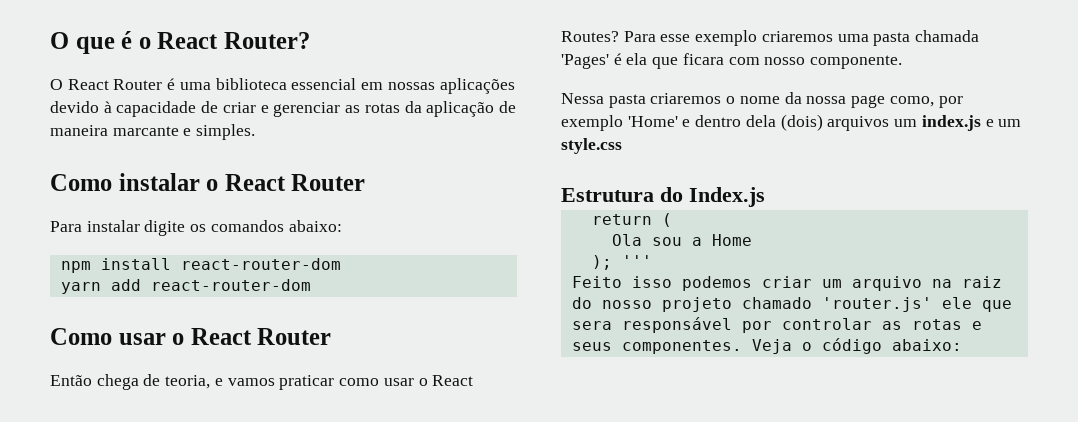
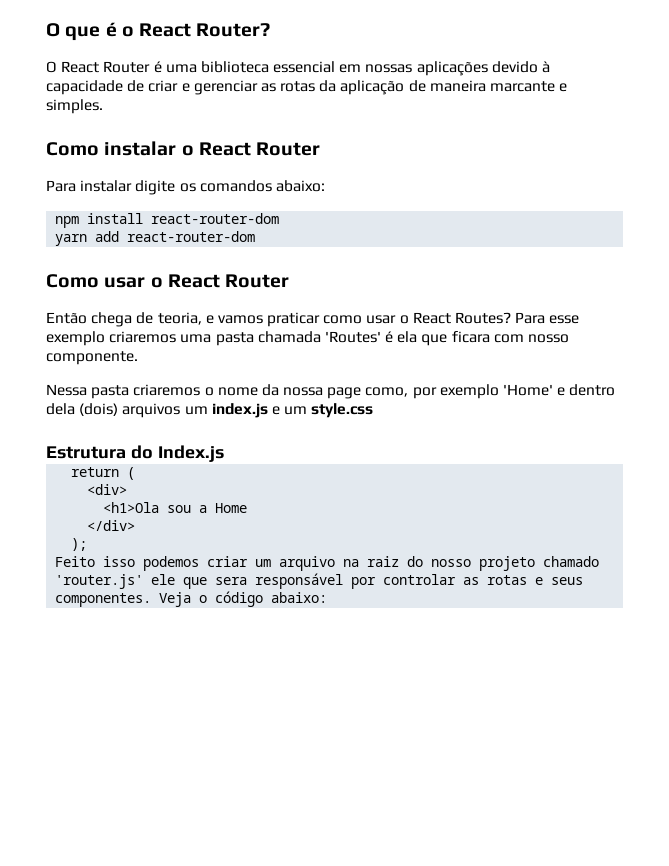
[561,54,609,69] 'Pages' -> [324,331,381,343] 'Routes'
[611,234,642,246] Ola -> [87,484,128,495] [103,502,160,513] <div> // <h1>Ola
(752, 240) none -> [87,520,136,531] // </div>
[621,255,652,267] ''' -> (88, 544) none

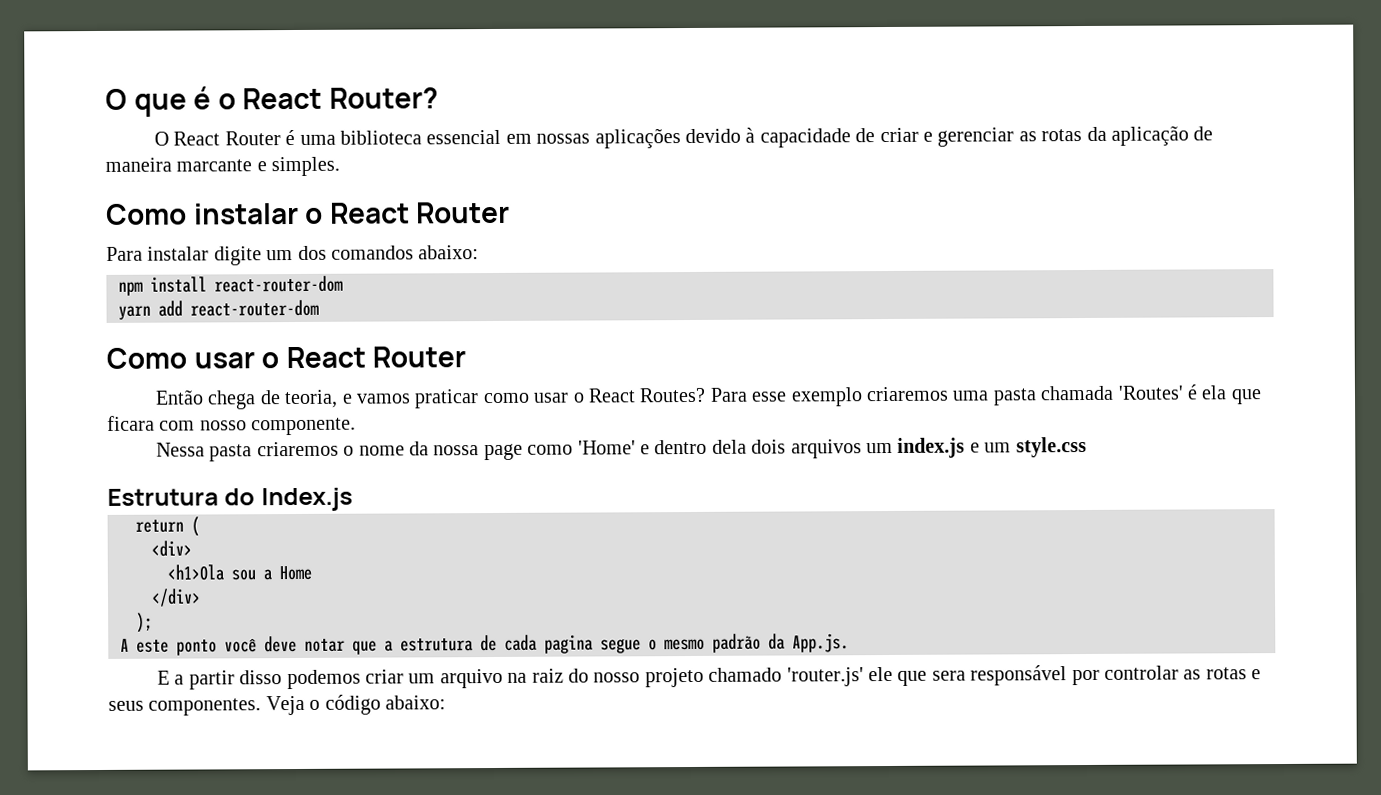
[179,183,196,192] os -> [266,245,327,261] um dos
[365,384,499,399] como, por exemplo -> [527,444,574,455] como
[79,403,119,416] (dois) -> [751,439,787,454] dois
[55,556,136,567] Feito isso -> [120,633,849,656] [156,670,283,690] A este ponto você deve notar que a estrutura de cada pagina segue o mesmo padrão da App.js. // E a partir disso

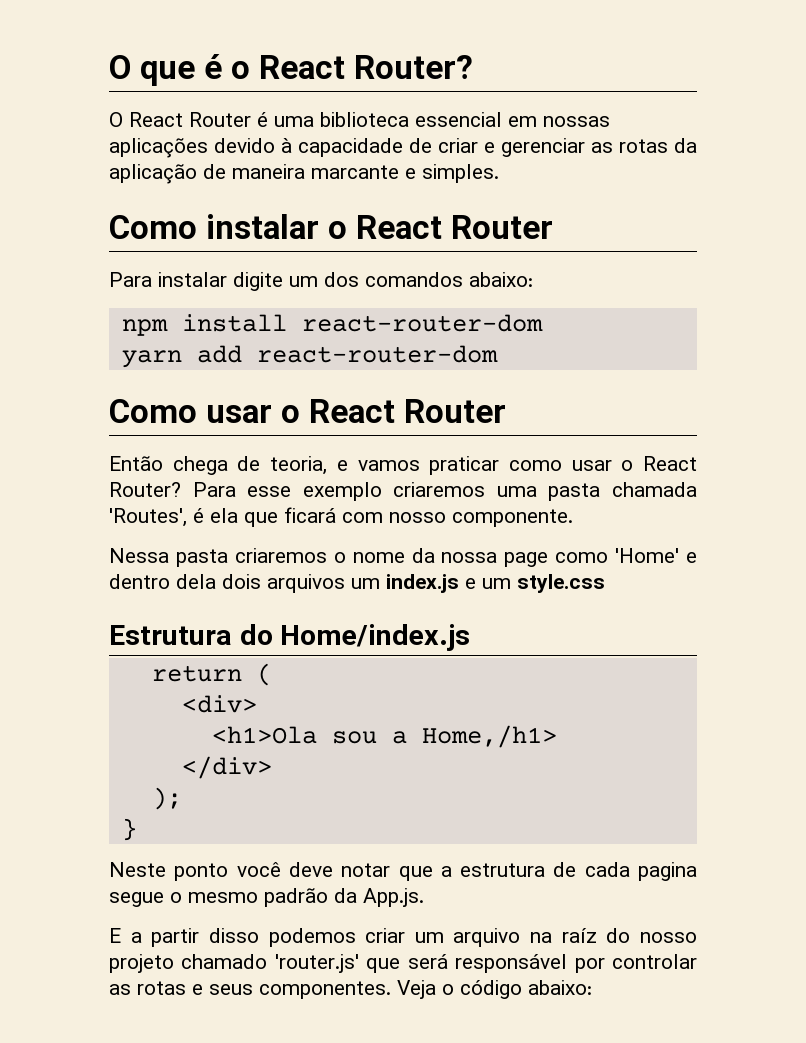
[639,387,707,403] Routes? -> [109,482,181,497] Router?
[1117,385,1184,400] 'Routes' -> [109,508,187,527] 'Routes',
[107,415,155,431] ficara -> [284,507,336,523] ficará
[260,487,353,512] Index.js -> [280,624,471,651] Home/index.js
[279,565,312,581] Home -> [421,725,557,748] Home,/h1>
[120,638,169,653] A este -> [121,818,137,841] [109,862,166,877] } // Neste
[531,668,564,683] raiz -> [561,928,597,943] raíz
[867,666,966,686] ele que sera -> [366,954,448,973] que será

